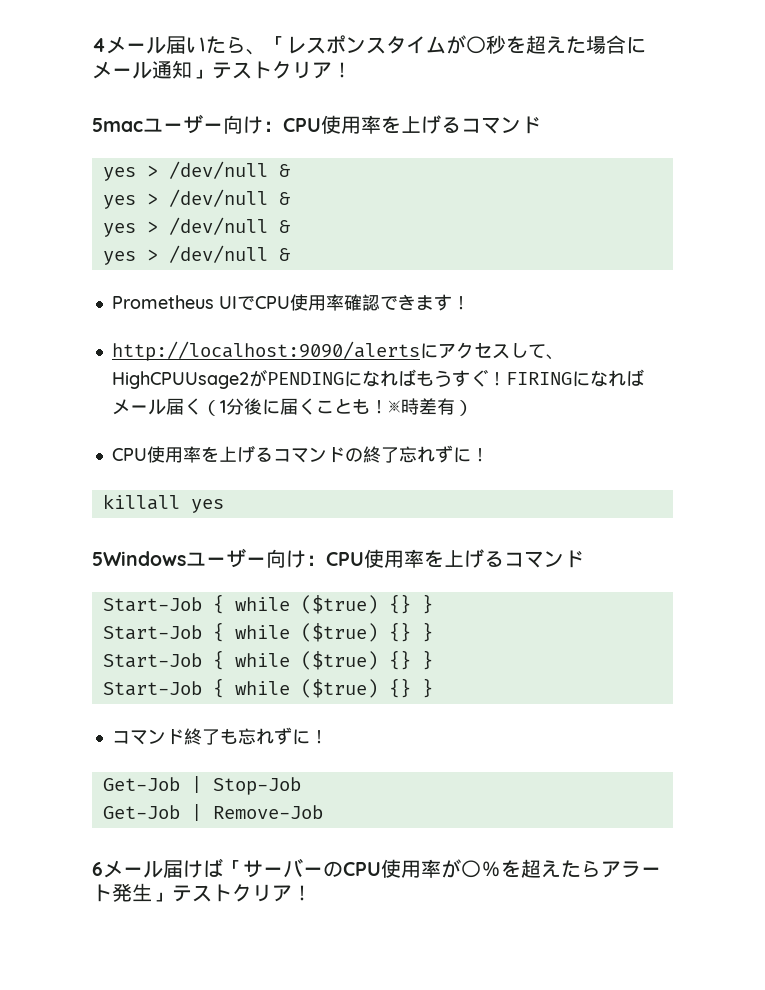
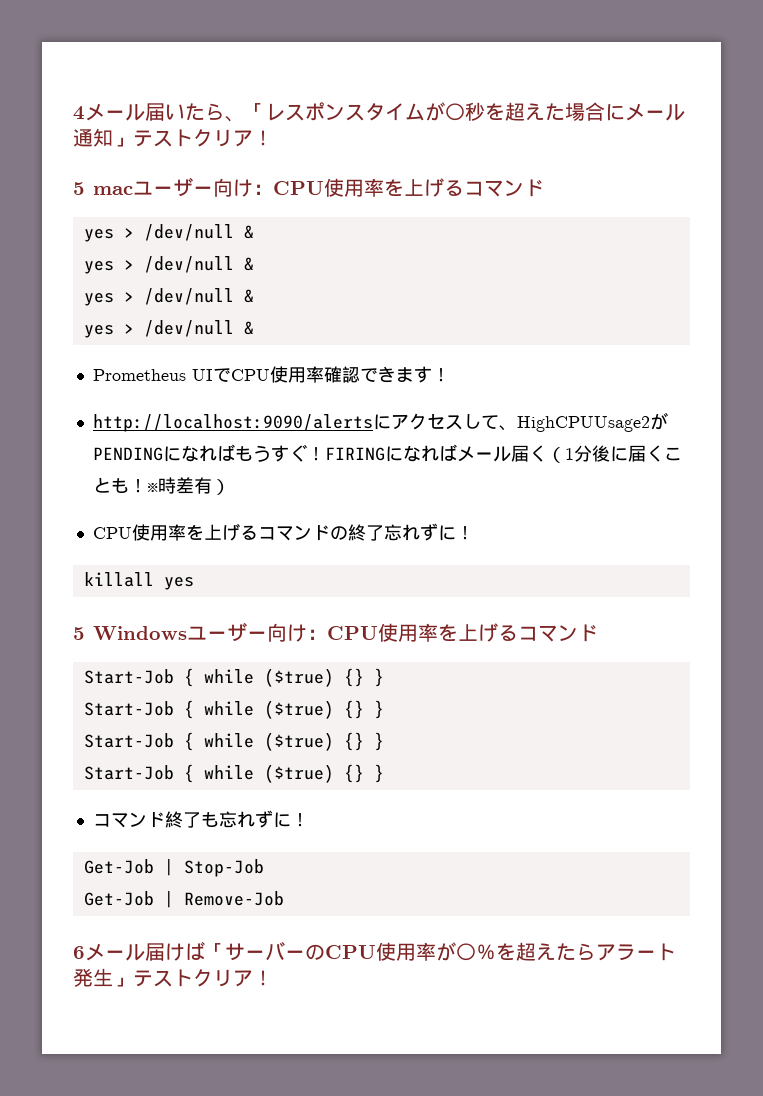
[92,118,143,132] 5mac -> [73,182,133,195] 5 mac
[92,551,186,566] 5Windows -> [73,626,187,640] 5 Windows

